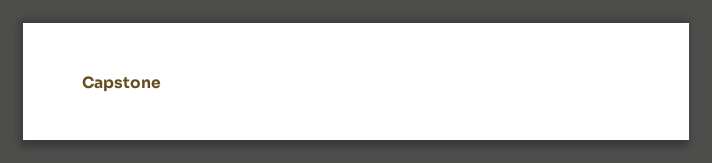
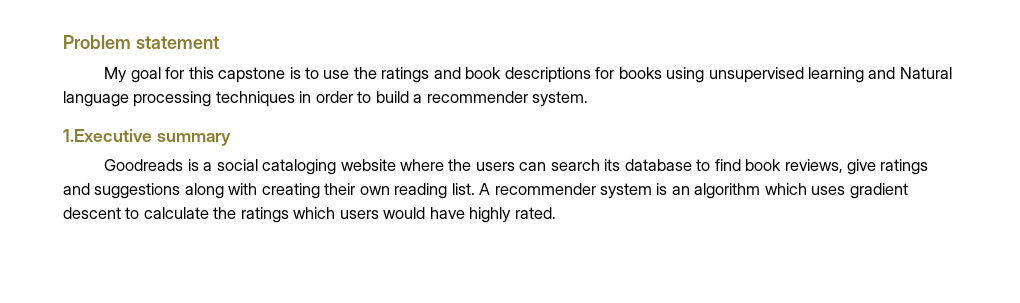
[82,76,161,92] Capstone -> [63,35,219,49] [104,67,952,83] [63,91,589,107] [63,129,231,146] [104,159,929,175] [63,183,908,199] [63,207,556,223] Problem statement // My goal for this capstone is to use the ratings and book descriptions for books using unsupervised learning and Natural language processing techniques in order to build a recommender system. // 1.Executive summary // Goodreads is a social cataloging website where the users can search its database to find book reviews, give ratings and suggestions along with creating their own reading list. A recommender system is an algorithm which uses gradient descent to calculate the ratings which users would have highly rated.

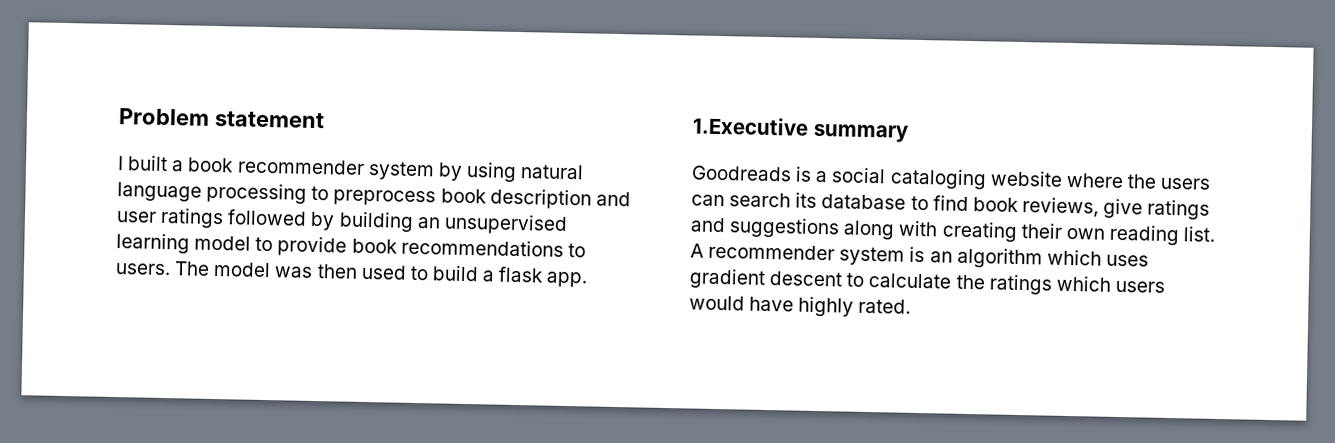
[104,67,952,83] [63,91,353,107] My goal for this capstone is to use the ratings and book descriptions for books using unsupervised learning and Natural language processing techniques in order -> [117,155,585,182] [117,182,631,210] [116,207,568,235] [116,233,586,258] [115,261,407,280] I built a book recommender system by using natural language processing to preprocess book description and user ratings followed by building an unsupervised learning model to provide book recommendations to users. The model was then used
[426,91,589,107] recommender system. -> [498,266,588,288] flask app.

